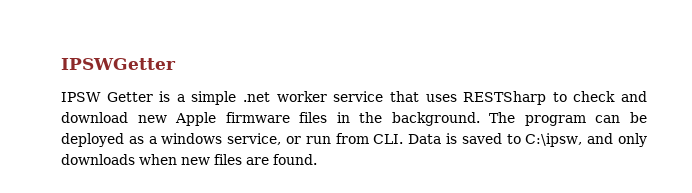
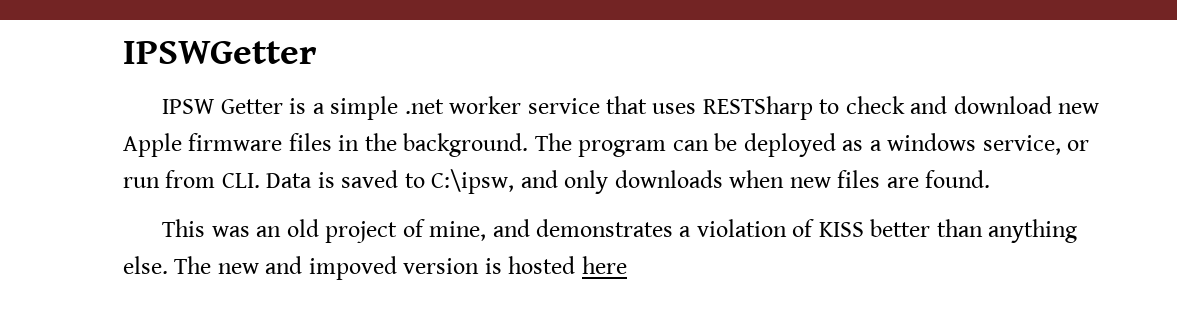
(317, 159) none -> [162,219,1078,243] [123,256,627,280] // This was an old project of mine, and demonstrates a violation of KISS better than anything else. The new and impoved version is hosted here

